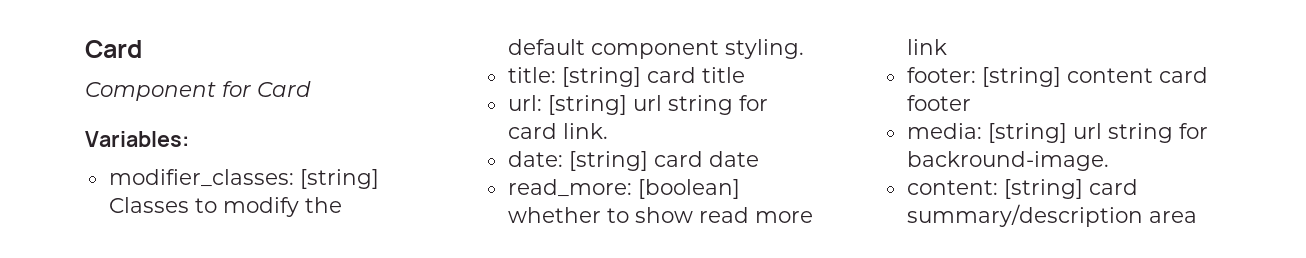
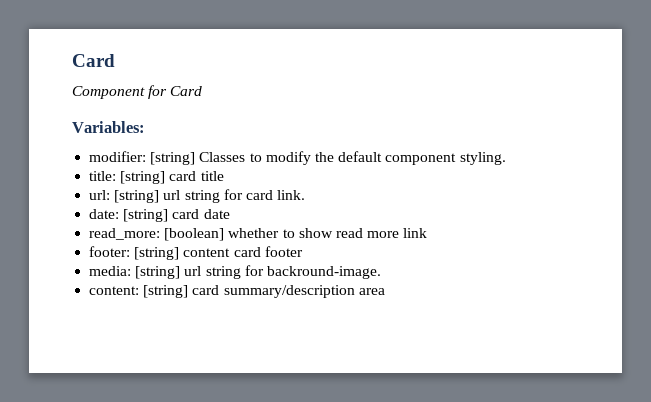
[108,169,294,187] modifier_classes: -> [89,151,147,162] modifier:

